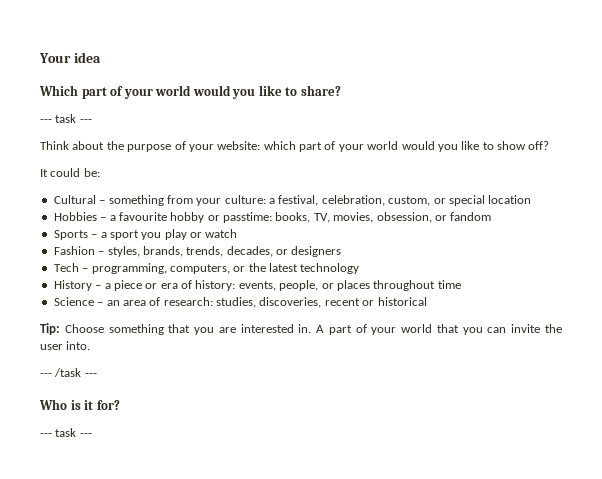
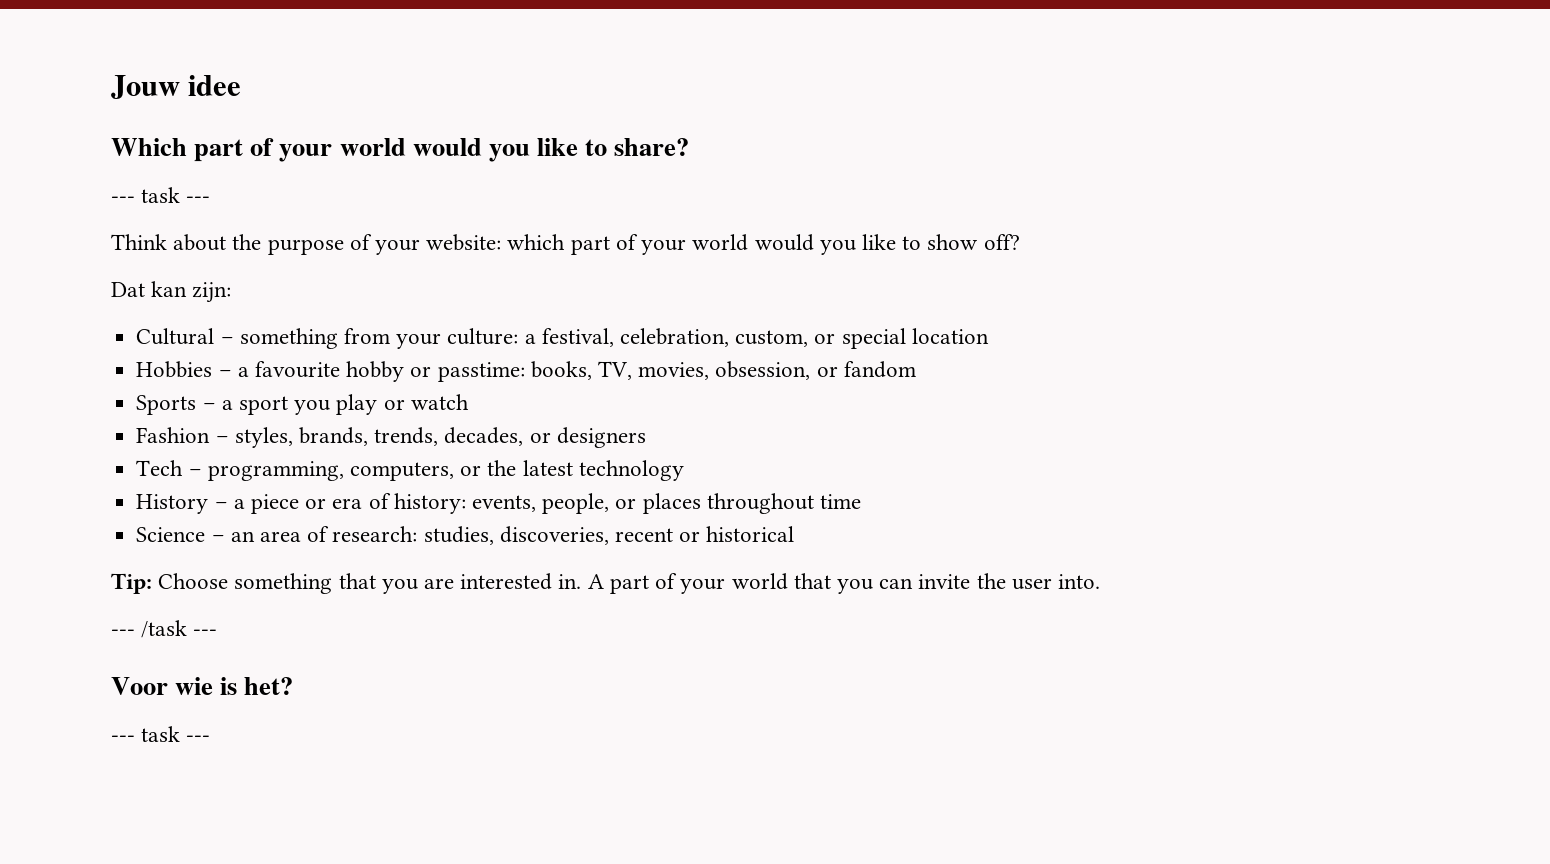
[39,52,101,63] Your idea -> [111,75,242,99] Jouw idee
[40,168,100,177] It could be: -> [111,281,232,303] Dat kan zijn:
[39,399,120,410] Who is it for? -> [111,677,294,695] Voor wie is het?

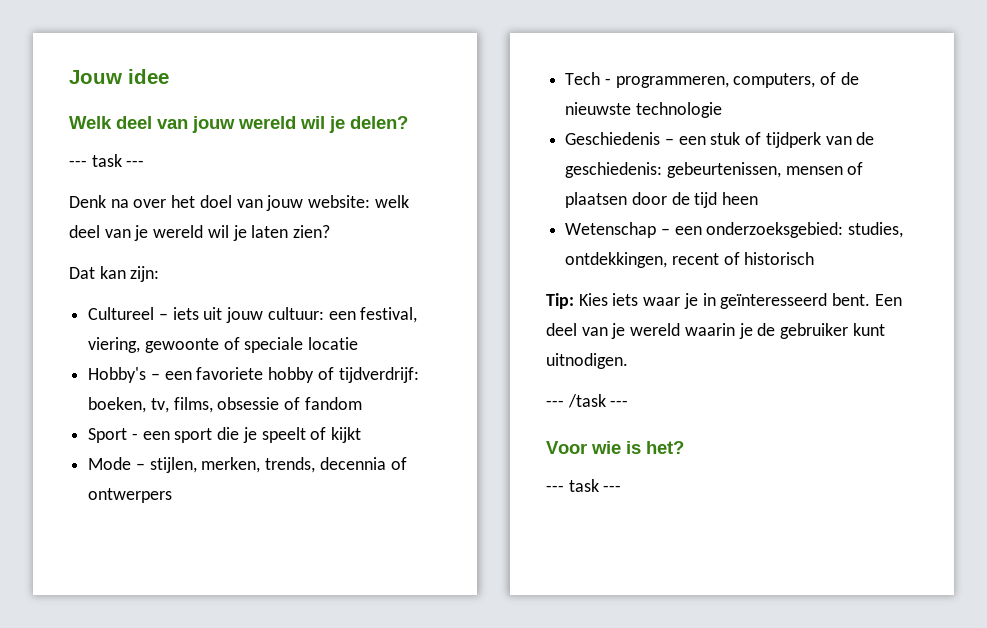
[111,138,690,162] [111,187,211,203] [111,234,1020,255] [111,281,232,303] [136,328,989,349] [136,361,916,382] [136,394,469,415] [136,427,646,448] [136,460,684,481] [136,493,862,514] [136,526,795,545] [111,573,1100,594] Which part of your world would you like to share? // --- task --- // Think about the purpose of your website: which part of your world would you like to show off? // Dat kan zijn: // Cultural – something from your culture: a festival, celebration, custom, or special location // Hobbies – a favourite hobby or passtime: books, TV, movies, obsession, or fandom // Sports – a sport you play or watch // Fashion – styles, brands, trends, decades, or designers // Tech – programming, computers, or the latest technology // History – a piece or era of history: events, people, or places throughout time // Science – an area of research: studies, discoveries, recent or historical // Tip: Choose something that you are interested in. A part of your world that you can invite the user into. -> [69,116,408,133] [69,154,145,167] [69,195,409,211] [69,225,331,241] [69,266,160,282] [88,307,418,323] [88,337,359,353] [88,367,419,383] [88,397,362,413] [88,427,362,443] [88,457,407,473] [88,488,173,503] [565,72,859,88] [565,102,722,118] [565,132,875,148] [565,162,864,178] [565,192,759,208] [565,222,904,238] [565,252,815,268] [546,293,902,309] [546,323,885,339] [546,353,628,369] Welk deel van jouw wereld wil je delen? // --- task --- // Denk na over het doel van jouw website: welk deel van je wereld wil je laten zien? // Dat kan zijn: // Cultureel – iets uit jouw cultuur: een festival, viering, gewoonte of speciale locatie // Hobby's – een favoriete hobby of tijdverdrijf: boeken, tv, films, obsessie of fandom // Sport - een sport die je speelt of kijkt // Mode – stijlen, merken, trends, decennia of ontwerpers // Tech - programmeren, computers, of de nieuwste technologie // Geschiedenis – een stuk of tijdperk van de geschiedenis: gebeurtenissen, mensen of plaatsen door de tijd heen // Wetenschap – een onderzoeksgebied: studies, ontdekkingen, recent of historisch // Tip: Kies iets waar je in geïnteresseerd bent. Een deel van je wereld waarin je de gebruiker kunt uitnodigen.

